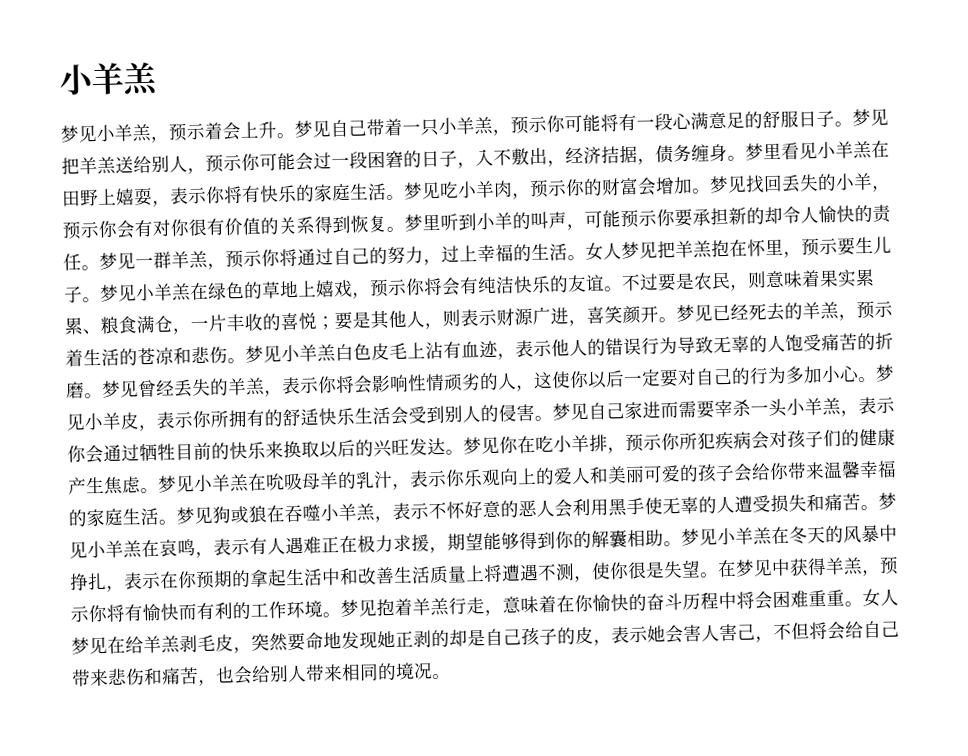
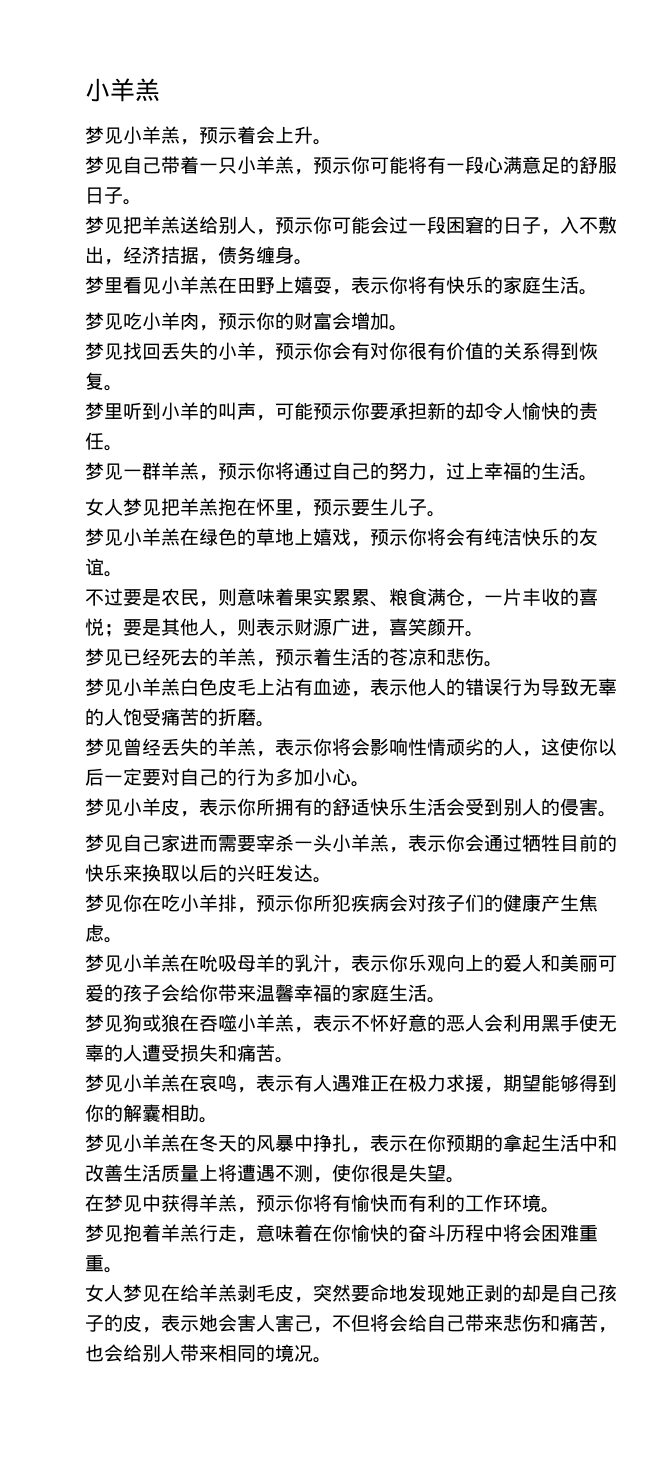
(295, 135) none -> (332, 142) //
(853, 124) none -> (142, 202) //
(746, 158) none -> (313, 262) //
(405, 197) none -> (598, 292) //
(711, 191) none -> (408, 328) //
(405, 229) none -> (123, 388) //
(100, 267) none -> (123, 448) //
(586, 257) none -> (598, 478) //
(101, 299) none -> (446, 514) //
(623, 289) none -> (123, 574) //
(677, 319) none -> (484, 634) //
(246, 360) none -> (503, 664) //
(103, 395) none -> (275, 724) //
(877, 379) none -> (370, 784) //
(553, 418) none -> (617, 814) //
(464, 452) none -> (332, 880) //
(159, 490) none -> (123, 940) //
(177, 522) none -> (446, 1000) //
(879, 507) none -> (294, 1060) //
(682, 543) none -> (218, 1120) //
(719, 575) none -> (465, 1180) //
(341, 615) none -> (560, 1210) //
(863, 604) none -> (123, 1270) //

